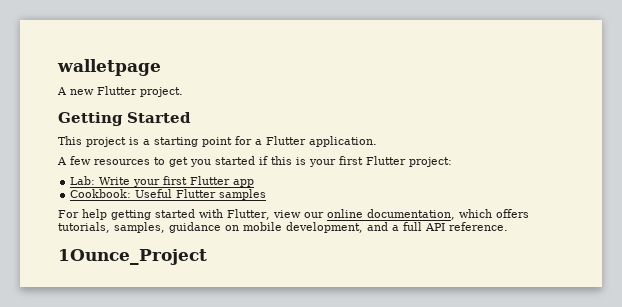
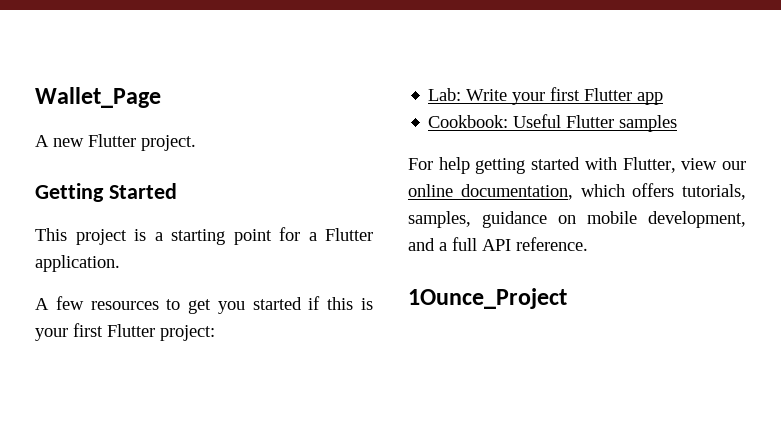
[57,59,161,76] walletpage -> [35,87,161,108] Wallet_Page

